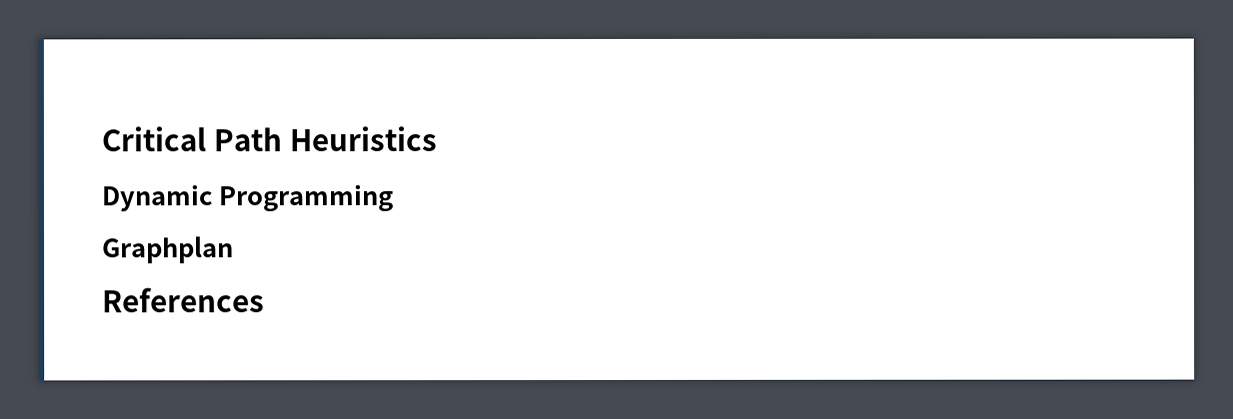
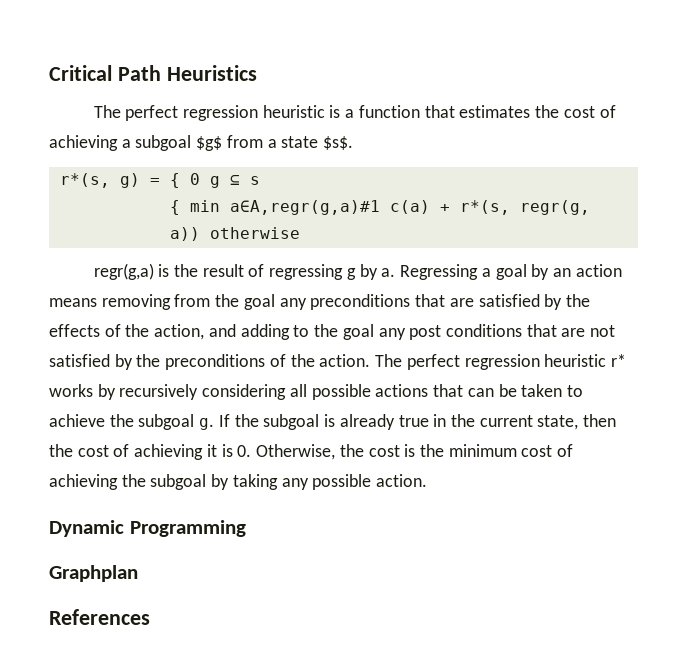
(437, 139) none -> [93,105,616,121] [49,135,354,151] [59,173,260,188] [169,200,590,215] [169,227,300,241] [93,263,622,280] [49,294,590,310] [49,324,616,340] [49,354,626,370] [49,384,583,400] [49,414,617,430] [49,444,574,460] [49,474,428,490] // The perfect regression heuristic is a function that estimates the cost of achieving a subgoal $g$ from a state $s$. // r*(s, g) = { 0 g ⊆ s // { min a∈A,regr(g,a)#1 c(a) + r*(s, regr(g, a)) otherwise // regr(g,a) is the result of regressing g by a. Regressing a goal by an action means removing from the goal any preconditions that are satisfied by the effects of the action, and adding to the goal any post conditions that are not satisfied by the preconditions of the action. The perfect regression heuristic r* works by recursively considering all possible actions that can be taken to achieve the subgoal g. If the subgoal is already true in the current state, then the cost of achieving it is 0. Otherwise, the cost is the minimum cost of achieving the subgoal by taking any possible action.

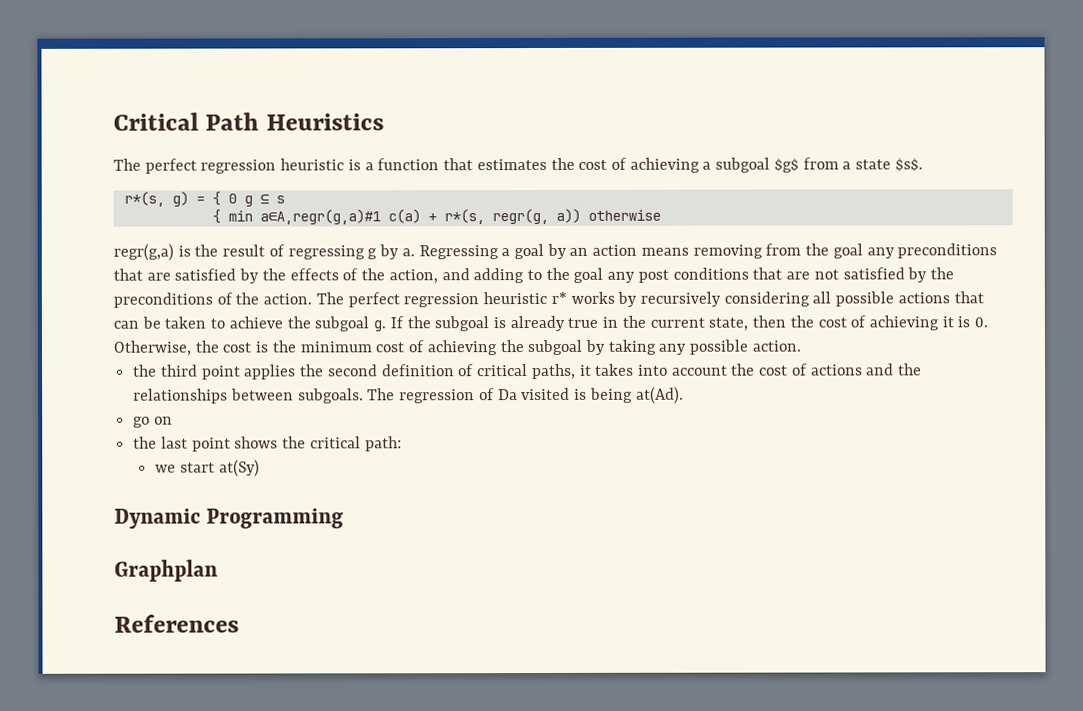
(428, 480) none -> [133,363,923,380] [133,386,684,404] [133,416,173,428] [133,436,402,452] [155,459,260,477] // the third point applies the second definition of critical paths, it takes into account the cost of actions and the relationships between subgoals. The regression of Da visited is being at(Ad). // go on // the last point shows the critical path: // we start at(Sy)

